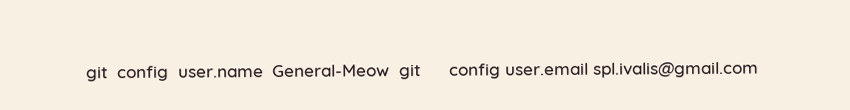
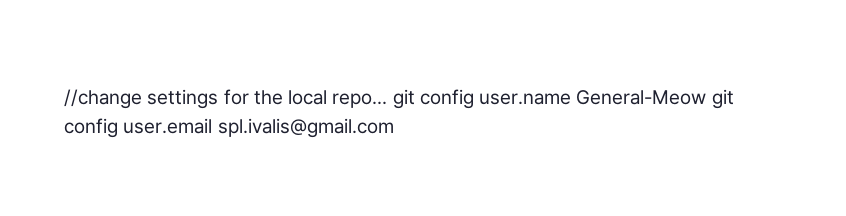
(86, 74) none -> [64,89,388,109] //change settings for the local repo...

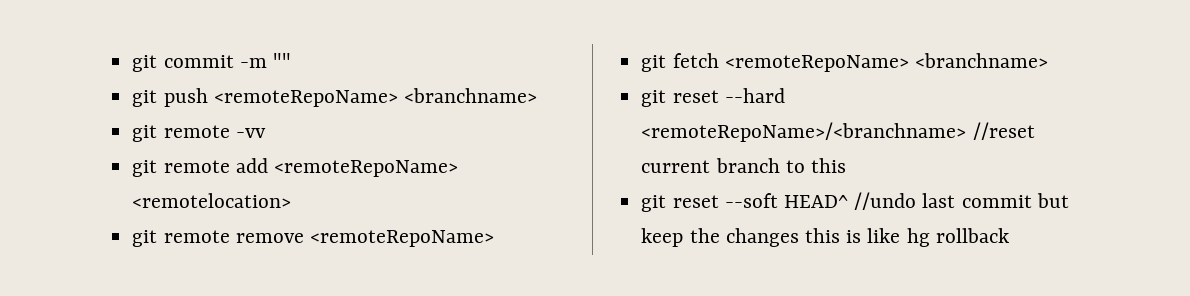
[64,89,734,109] [64,118,394,138] //change settings for the local repo... git config user.name General-Meow git config user.email spl.ivalis@gmail.com -> [132,53,291,72] [132,88,537,107] [132,125,266,142] [132,158,458,177] [132,193,292,208] [132,230,494,247] [641,53,1048,72] [641,88,785,107] [641,122,1035,142] [641,158,846,173] [641,192,1069,212] [641,228,1009,247] git commit -m "" // git push <remoteRepoName> <branchname> // git remote -vv // git remote add <remoteRepoName> <remotelocation> // git remote remove <remoteRepoName> // git fetch <remoteRepoName> <branchname> // git reset --hard <remoteRepoName>/<branchname> //reset current branch to this // git reset --soft HEAD^ //undo last commit but keep the changes this is like hg rollback

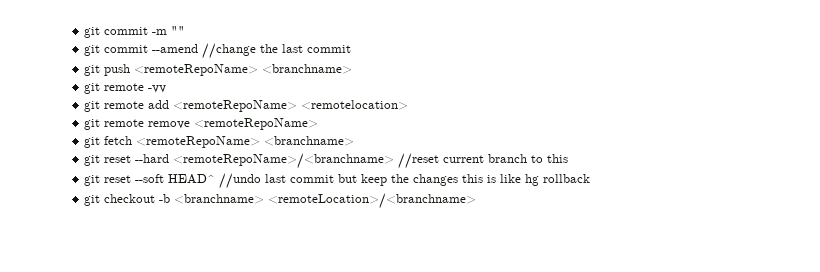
(291, 60) none -> [84,43,352,59] // git commit --amend //change the last commit
(1009, 235) none -> [84,193,477,209] // git checkout -b <branchname> <remoteLocation>/<branchname>

